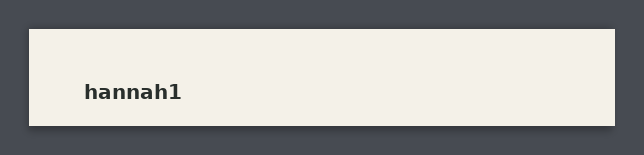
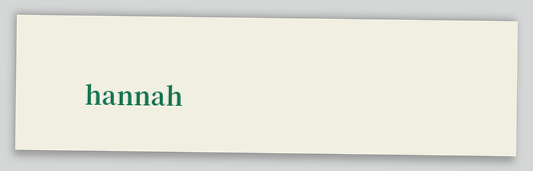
[84,84,182,99] hannah1 -> [84,83,184,106] hannah

